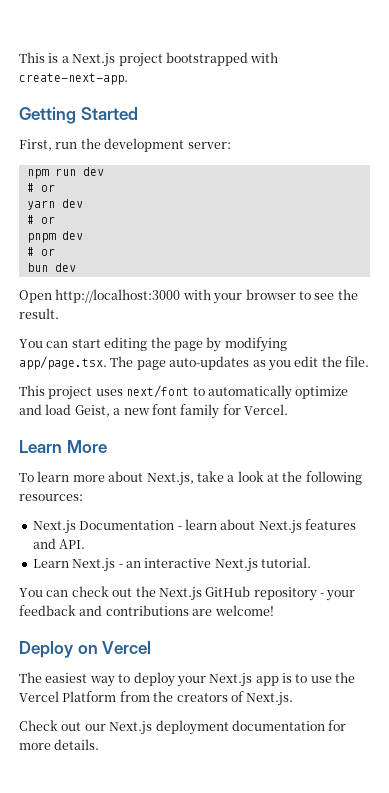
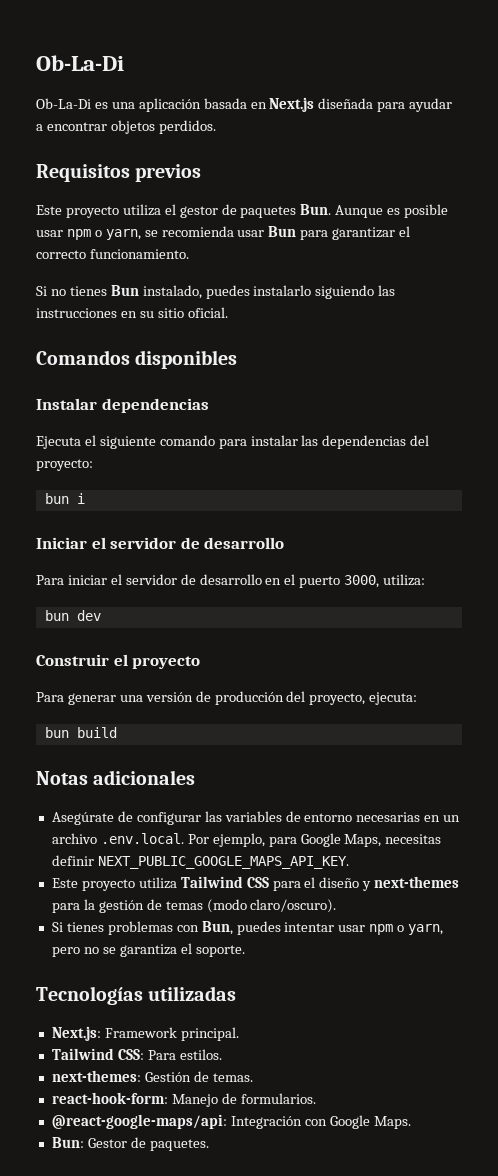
[19,52,279,67] [19,73,128,85] [19,107,138,124] [19,138,231,152] [26,167,104,179] [26,183,55,192] [26,199,83,210] [26,215,55,224] [26,231,83,243] [26,247,55,256] [26,263,76,272] [19,289,358,304] [19,308,59,319] [19,337,287,352] [19,356,369,371] [19,385,349,400] [19,404,288,419] [19,440,107,453] [19,471,362,486] [19,494,83,501] [32,519,356,534] [32,538,86,549] [32,557,311,572] [19,586,356,601] [19,605,274,616] [19,641,152,658] [19,672,356,687] [19,691,294,706] [19,720,347,735] [19,739,100,750] This is a Next.js project bootstrapped with create-next-app. // Getting Started // First, run the development server: // npm run dev // # or // yarn dev // # or // pnpm dev // # or // bun dev // Open http://localhost:3000 with your browser to see the result. // You can start editing the page by modifying app/page.tsx. The page auto-updates as you edit the file. // This project uses next/font to automatically optimize and load Geist, a new font family for Vercel. // Learn More // To learn more about Next.js, take a look at the following resources: // Next.js Documentation - learn about Next.js features and API. // Learn Next.js - an interactive Next.js tutorial. // You can check out the Next.js GitHub repository - your feedback and contributions are welcome! // Deploy on Vercel // The easiest way to deploy your Next.js app is to use the Vercel Platform from the creators of Next.js. // Check out our Next.js deployment documentation for more details. -> [36,55,124,71] [36,97,453,112] [36,120,216,134] [36,164,202,182] [36,204,449,218] [36,226,411,240] [36,249,189,259] [36,285,396,299] [36,307,228,318] [36,350,238,369] [36,398,209,413] [36,435,430,449] [36,459,93,471] [44,493,85,504] [36,537,285,549] [36,574,426,588] [44,610,101,621] [36,654,201,669] [36,691,418,705] [44,727,117,738] [36,770,196,785] [51,811,461,825] [51,833,442,847] [51,855,349,869] [51,876,460,891] [51,899,337,913] [51,921,444,935] [51,943,245,957] [36,986,237,1005] [51,1026,239,1041] [51,1048,222,1060] [51,1070,253,1082] [51,1092,316,1107] [51,1114,411,1129] [51,1137,209,1151] Ob-La-Di // Ob-La-Di es una aplicación basada en Next.js diseñada para ayudar a encontrar objetos perdidos. // Requisitos previos // Este proyecto utiliza el gestor de paquetes Bun. Aunque es posible usar npm o yarn, se recomienda usar Bun para garantizar el correcto funcionamiento. // Si no tienes Bun instalado, puedes instalarlo siguiendo las instrucciones en su sitio oficial. // Comandos disponibles // Instalar dependencias // Ejecuta el siguiente comando para instalar las dependencias del proyecto: // bun i // Iniciar el servidor de desarrollo // Para iniciar el servidor de desarrollo en el puerto 3000, utiliza: // bun dev // Construir el proyecto // Para generar una versión de producción del proyecto, ejecuta: // bun build // Notas adicionales // Asegúrate de configurar las variables de entorno necesarias en un archivo .env.local. Por ejemplo, para Google Maps, necesitas definir NEXT_PUBLIC_GOOGLE_MAPS_API_KEY. // Este proyecto utiliza Tailwind CSS para el diseño y next-themes para la gestión de temas (modo claro/oscuro). // Si tienes problemas con Bun, puedes intentar usar npm o yarn, pero no se garantiza el soporte. // Tecnologías utilizadas // Next.js: Framework principal. // Tailwind CSS: Para estilos. // next-themes: Gestión de temas. // react-hook-form: Manejo de formularios. // @react-google-maps/api: Integración con Google Maps. // Bun: Gestor de paquetes.

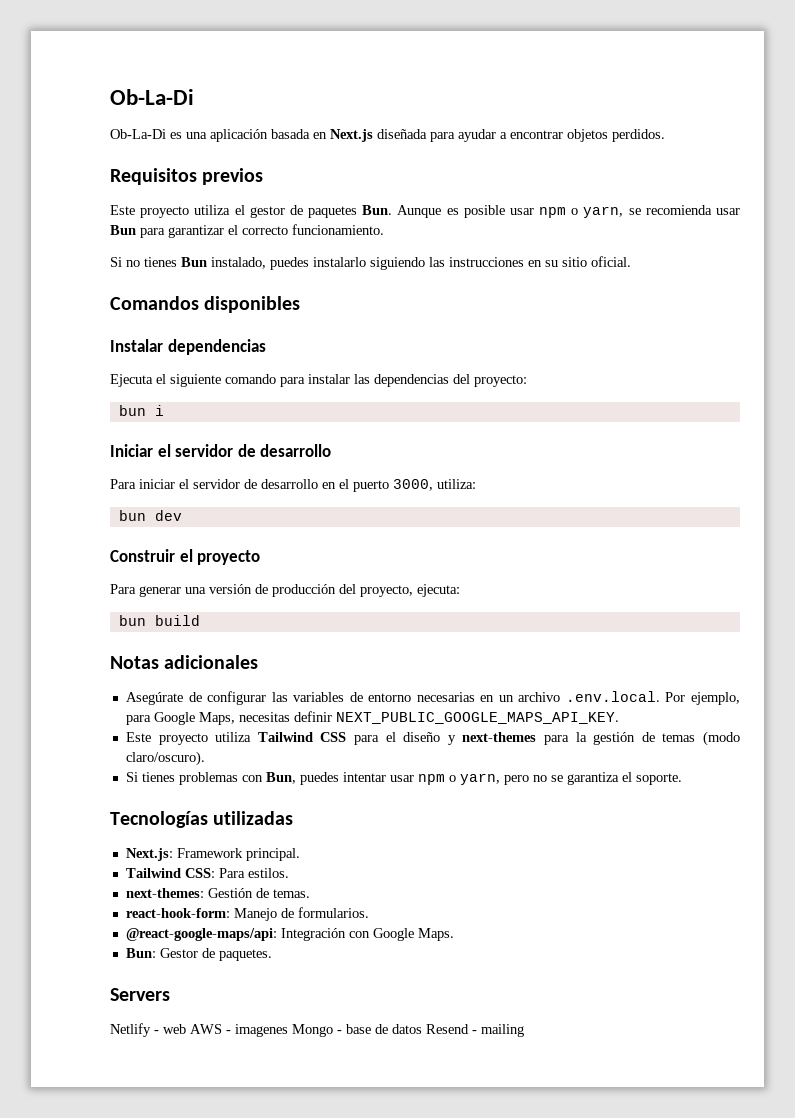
(209, 1145) none -> [110,988,170,1001] [110,1023,524,1037] // Servers // Netlify - web AWS - imagenes Mongo - base de datos Resend - mailing

